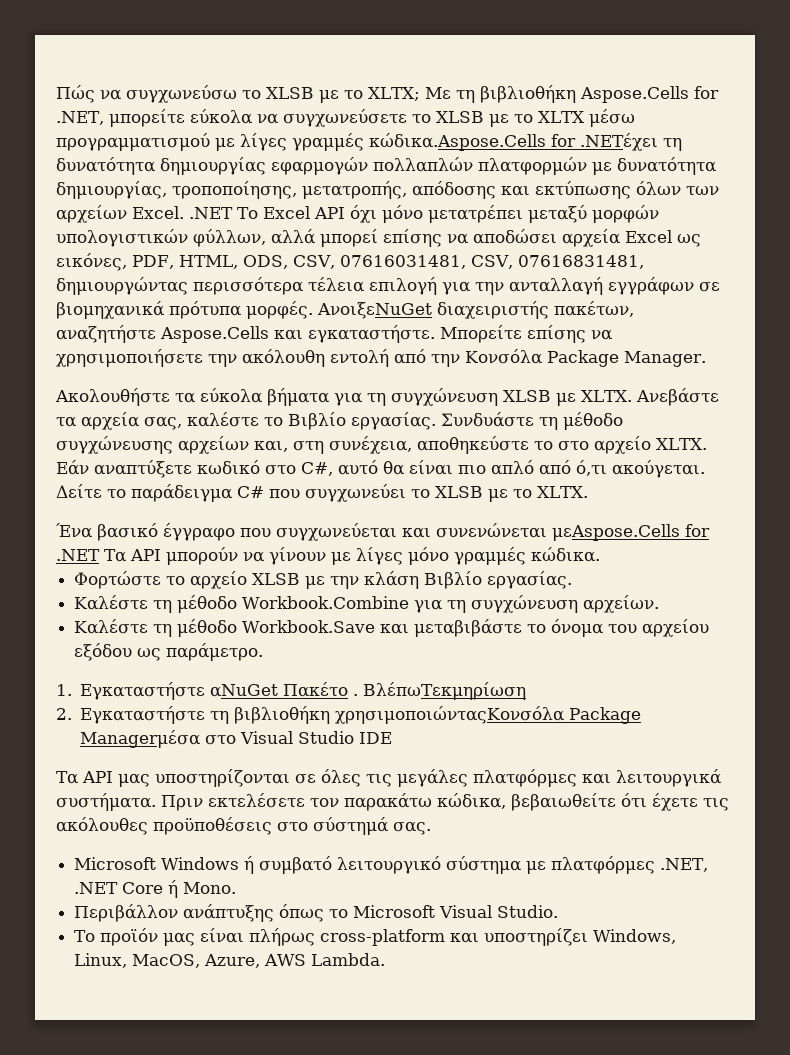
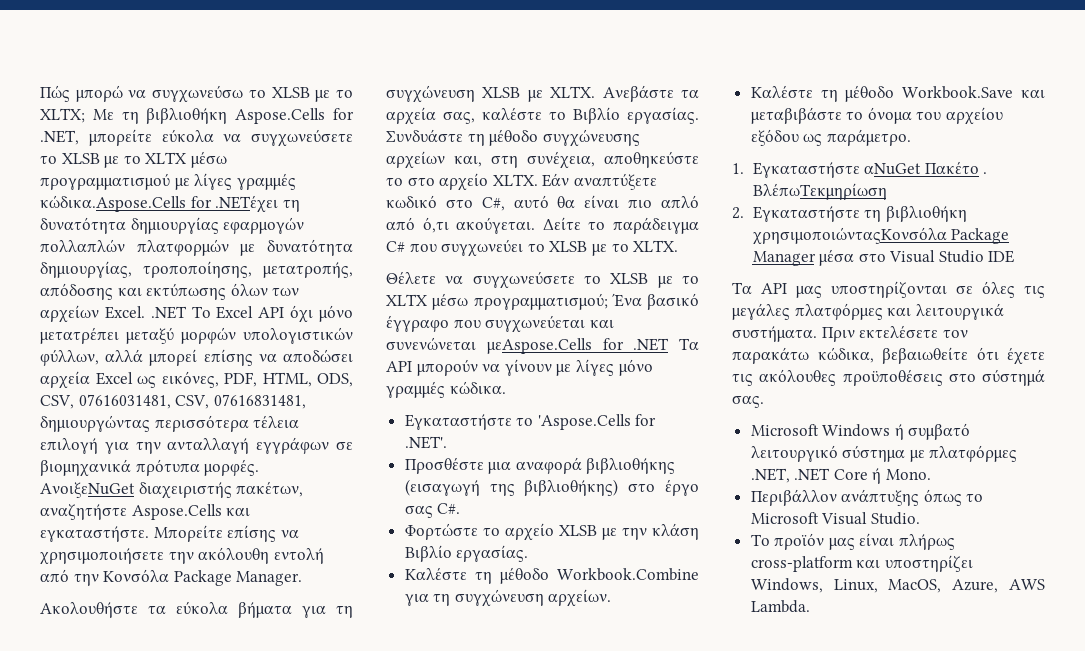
(95, 94) none -> [75,85,123,102] μπορώ
(588, 492) none -> [386,271,699,289] [386,293,608,310] Θέλετε να συγχωνεύσετε το XLSB με το XLTX μέσω προγραμματισμού;
(600, 554) none -> [404,414,657,430] [404,436,447,449] [404,457,676,474] [404,479,699,496] [404,503,461,518] // Εγκαταστήστε το 'Aspose.Cells for .NET'. // Προσθέστε μια αναφορά βιβλιοθήκης (εισαγωγή της βιβλιοθήκης) στο έργο σας C#.
[80,730,202,748] Managerμέσα -> [752,249,855,266] Manager μέσα

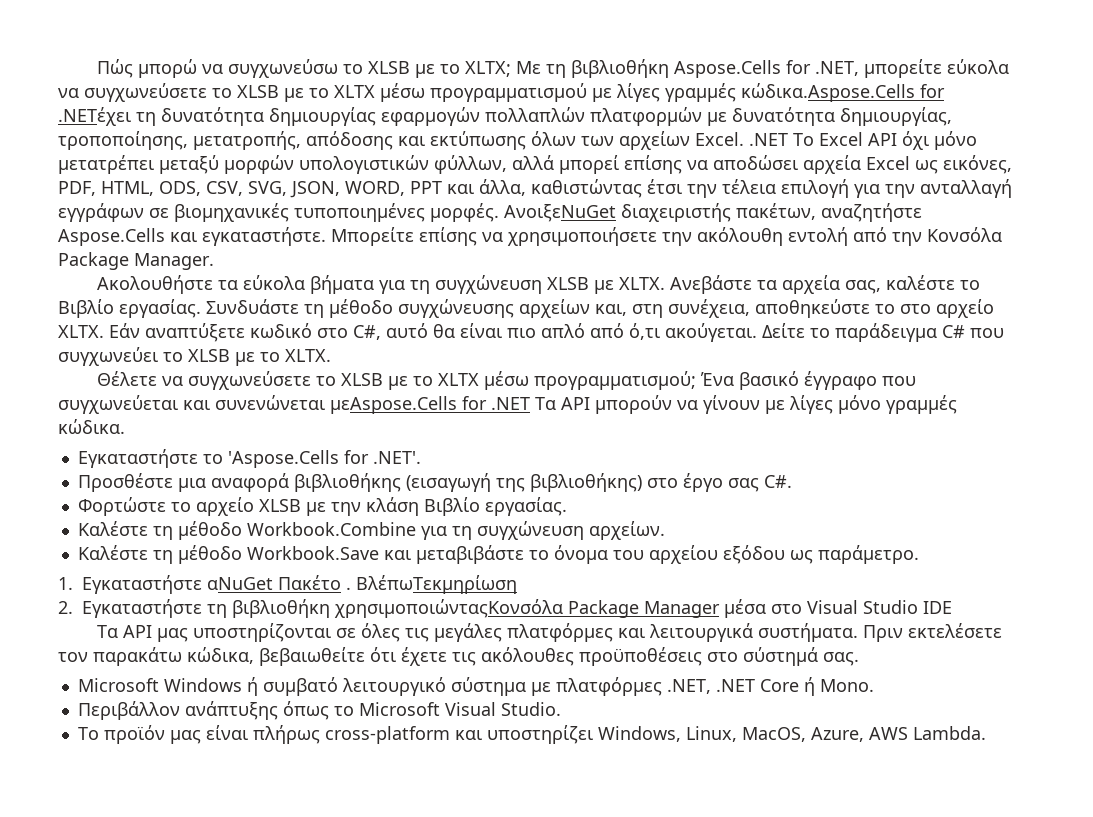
[78,394,306,409] [40,415,249,432] 07616031481, CSV, 07616831481, δημιουργώντας περισσότερα -> [248,179,717,198] SVG, JSON, WORD, PPT και άλλα, καθιστώντας έτσι την
[40,459,200,477] βιομηχανικά πρότυπα -> [174,203,425,222] βιομηχανικές τυποποιημένες

